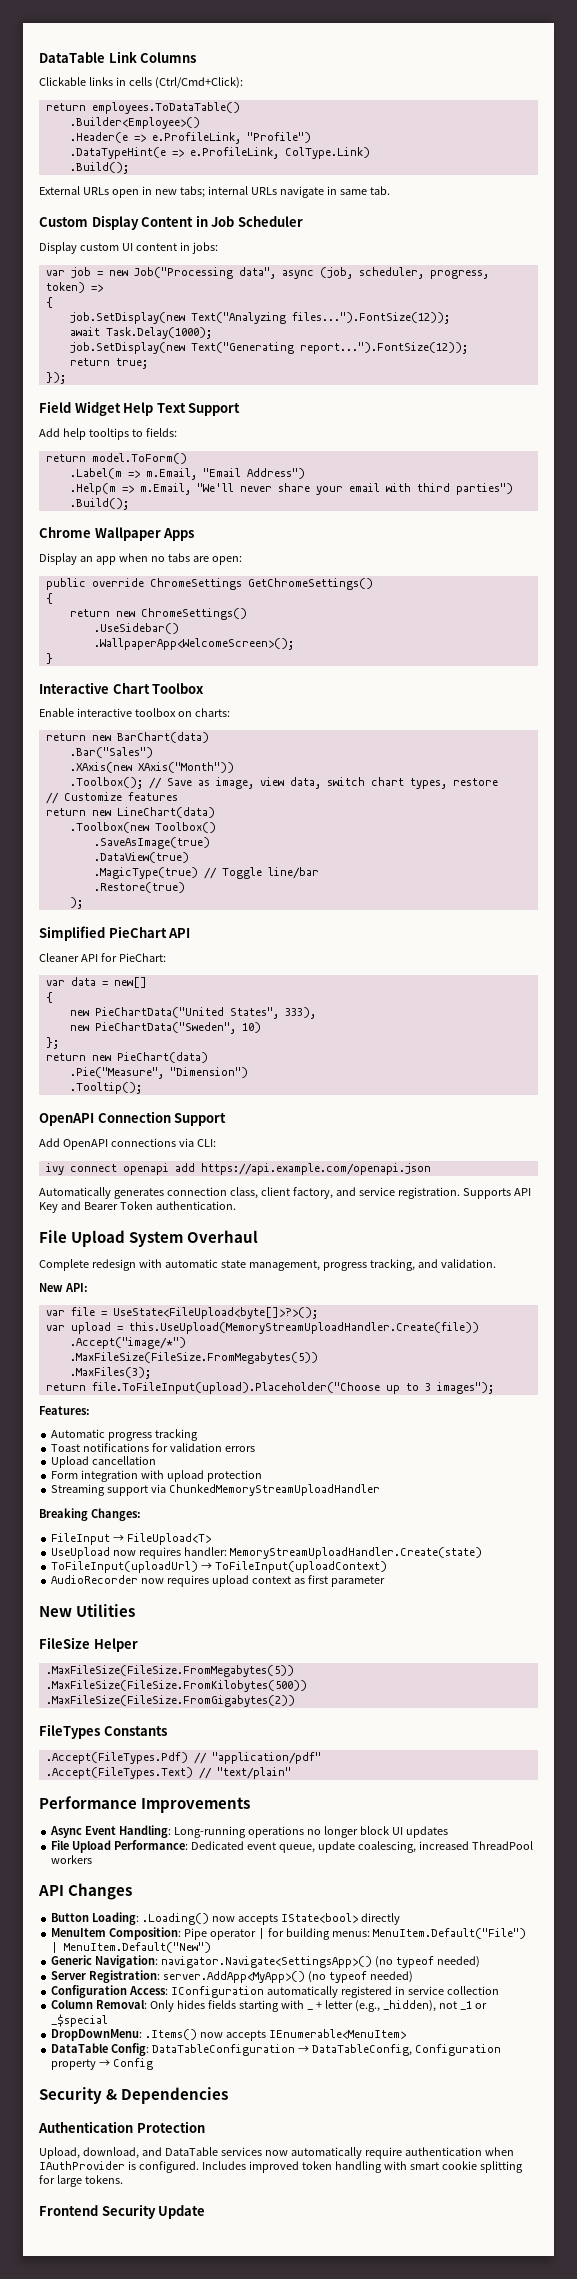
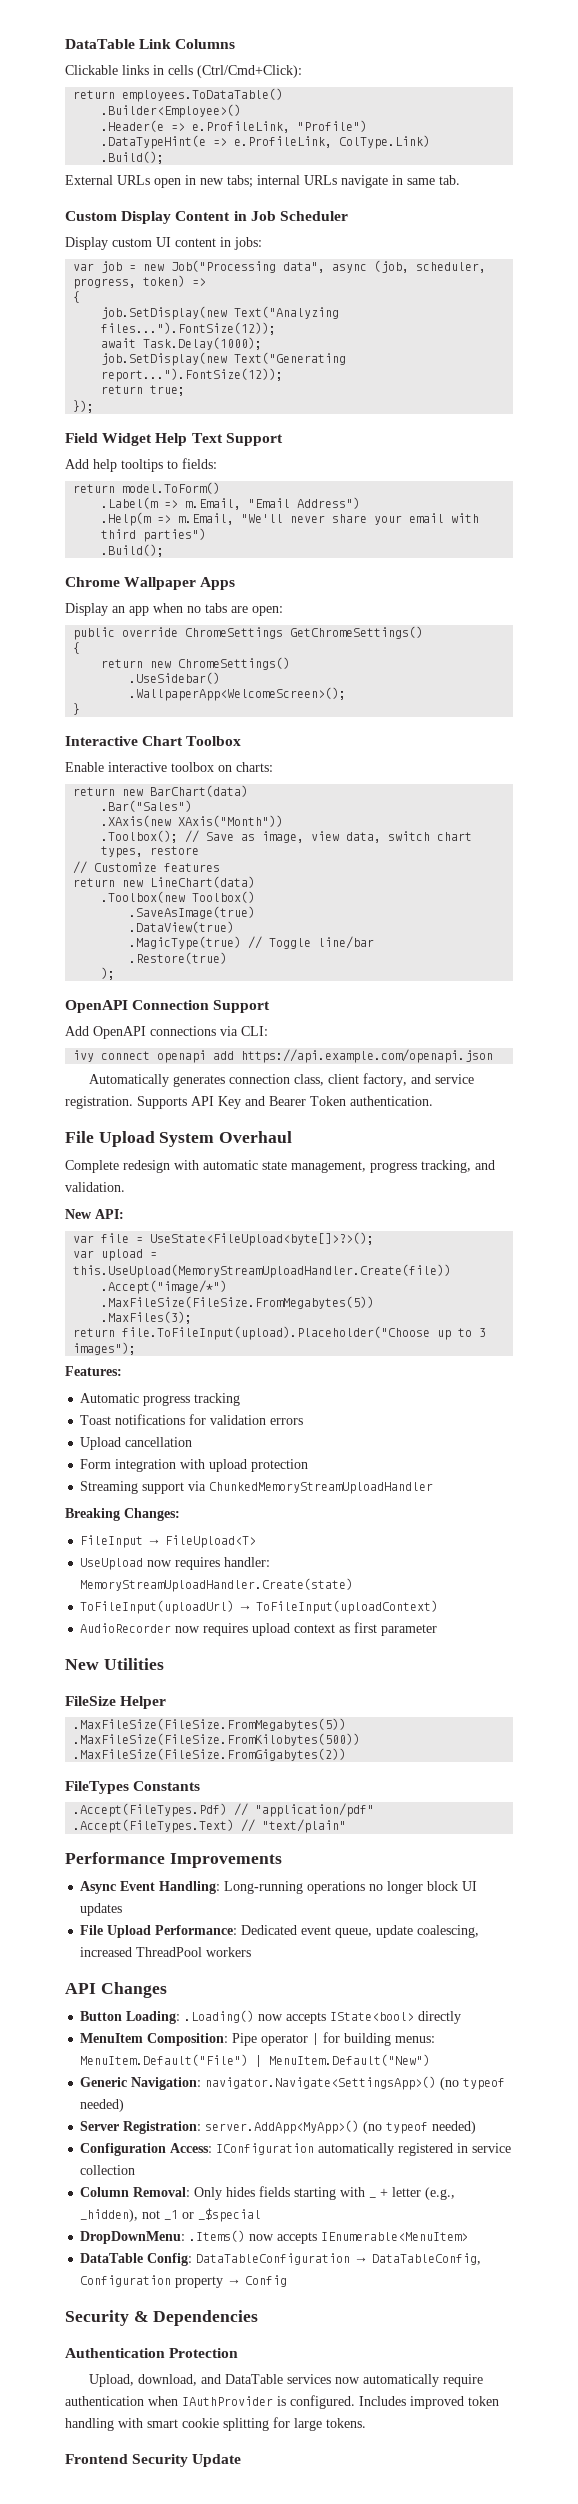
[39,926,191,941] [39,953,166,962] [45,977,147,988] [45,992,53,1003] [69,1007,316,1019] [69,1022,261,1034] [45,1037,59,1049] [45,1052,208,1063] [69,1067,248,1079] [69,1082,142,1094] // Simplified PieChart API // Cleaner API for PieChart: // var data = new[] // { // new PieChartData("United States", 333), // new PieChartData("Sweden", 10) // }; // return new PieChart(data) // .Pie("Measure", "Dimension") // .Tooltip(); -> (116, 973) none

